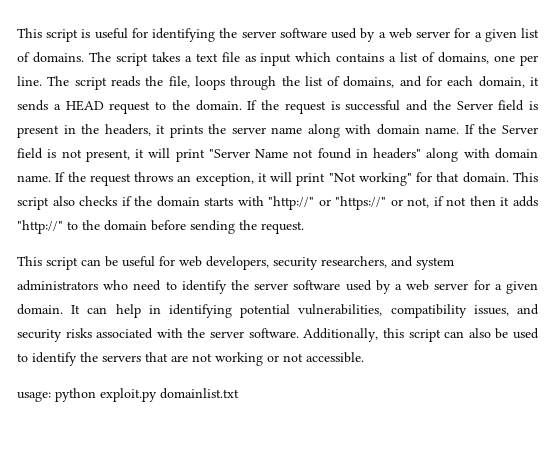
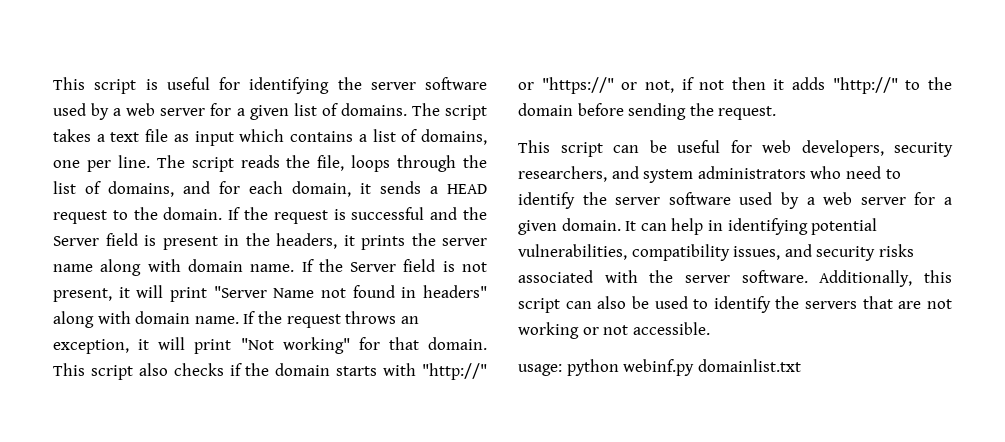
[100,388,157,402] exploit.py -> [623,359,695,376] webinf.py

